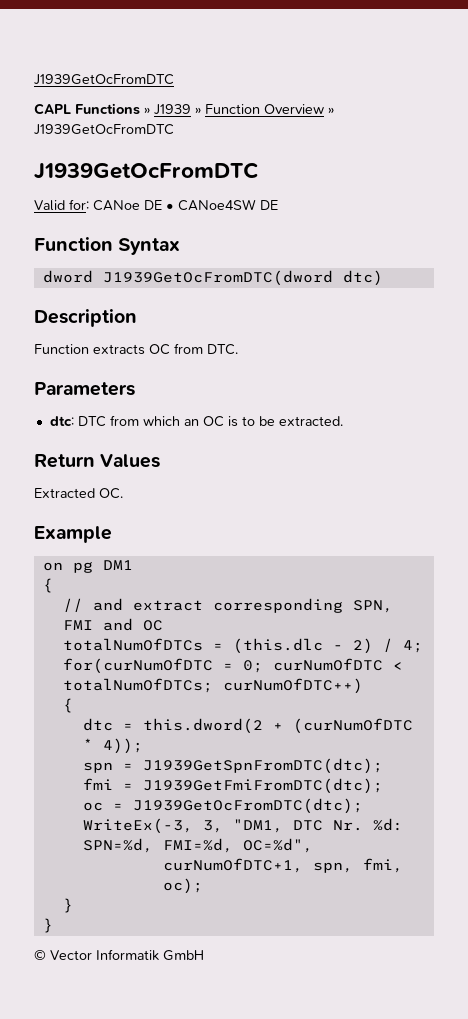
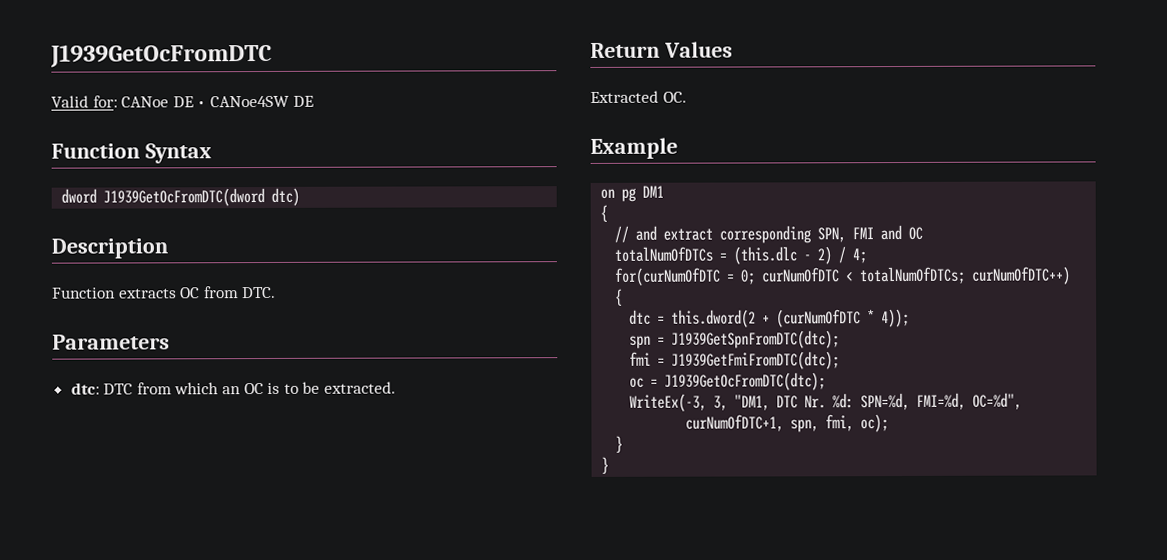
[34,74,174,85] [34,103,334,115] [34,124,174,135] [34,162,259,180] J1939GetOcFromDTC // CAPL Functions » J1939 » Function Overview » J1939GetOcFromDTC // J1939GetOcFromDTC -> [50,43,272,68] J1939GetOcFromDTC
[34,949,204,961] // © Vector Informatik GmbH -> (610, 465) none

